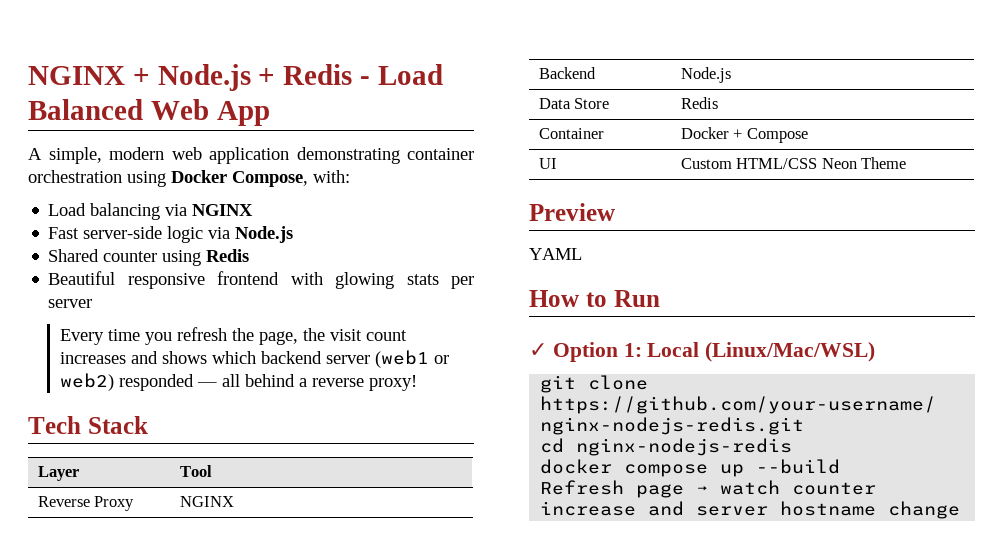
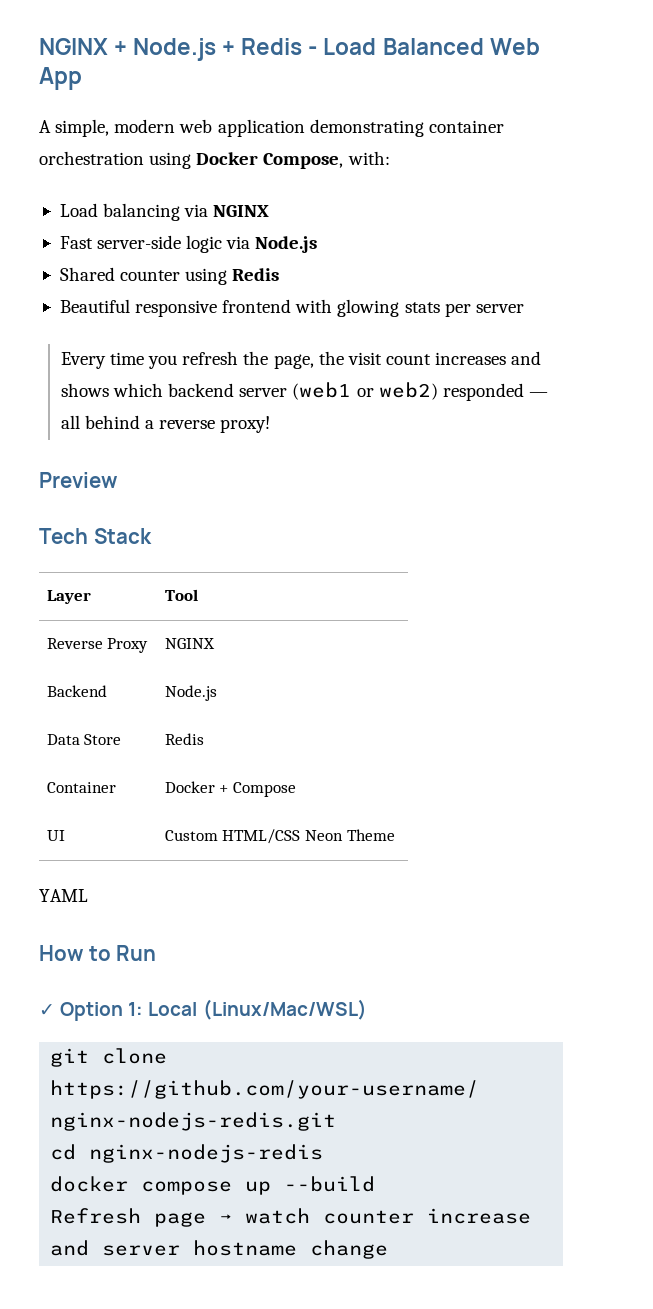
(418, 383) none -> [39,472,118,488] // Preview
[529,203,615,221] // Preview -> (395, 835) none

